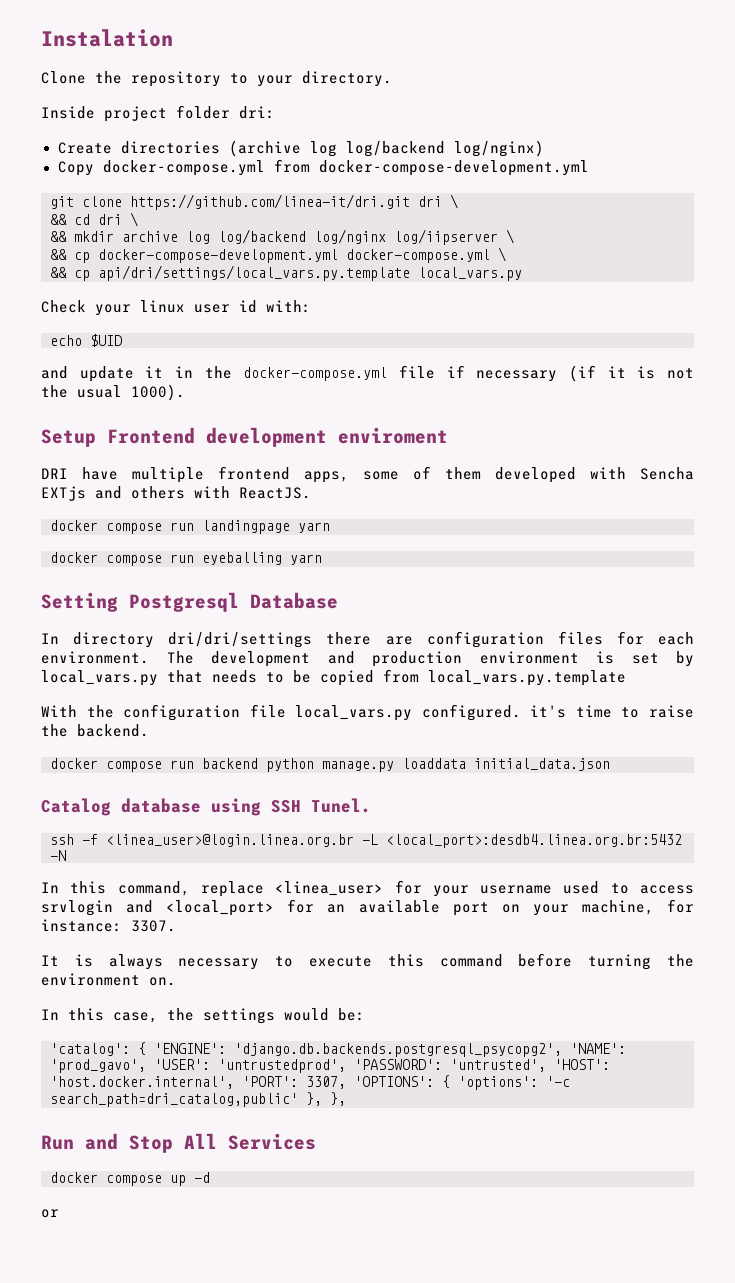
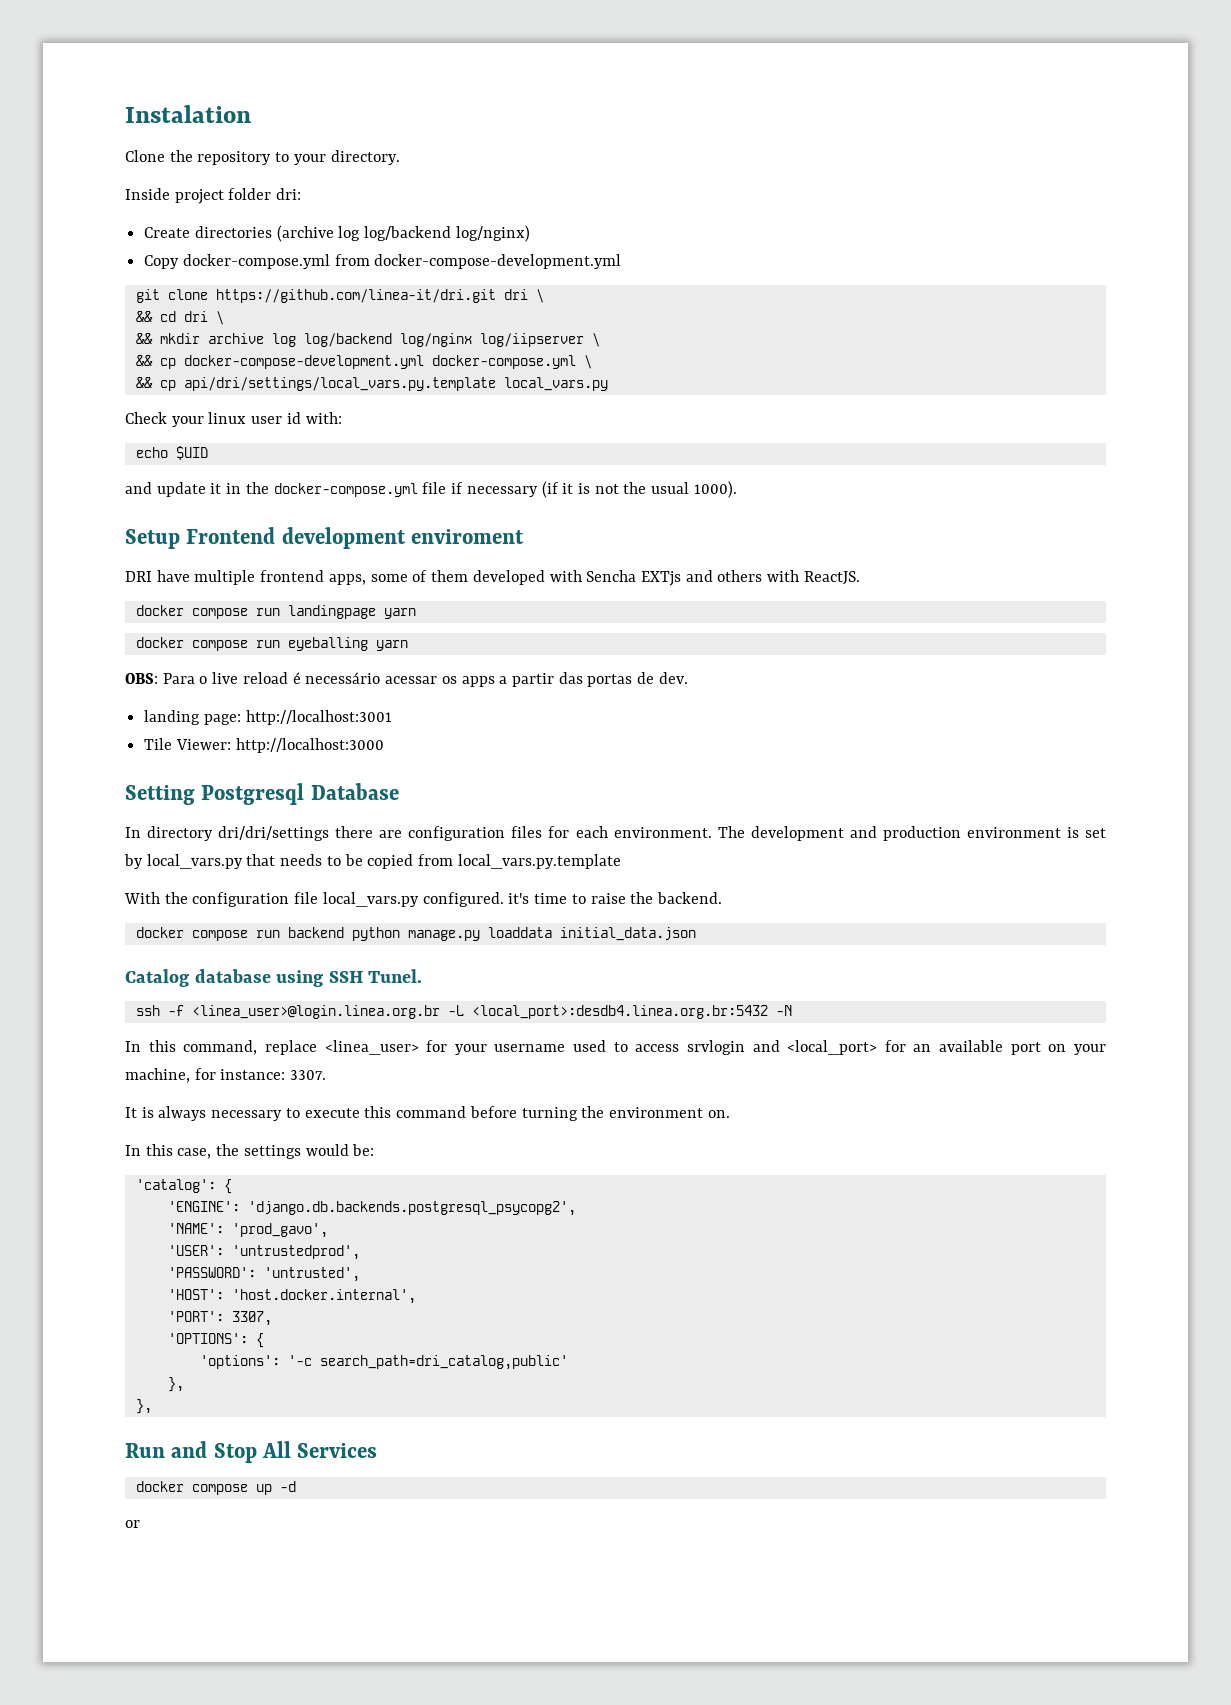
(322, 559) none -> [125,672,688,687] [144,710,392,725] [144,738,384,753] // OBS: Para o live reload é necessário acessar os apps a partir das portas de dev. // landing page: http://localhost:3001 // Tile Viewer: http://localhost:3000
(146, 1048) none -> (232, 1186) //
(562, 1050) none -> (576, 1208) //
(146, 1066) none -> (328, 1230) //
(346, 1066) none -> (360, 1252) //
(546, 1065) none -> (360, 1274) //
(234, 1082) none -> (416, 1296) //
(346, 1082) none -> (272, 1318) //
(450, 1081) none -> (264, 1340) //
[306,1092,322,1106] }, -> [167,1377,184,1392] // }, //

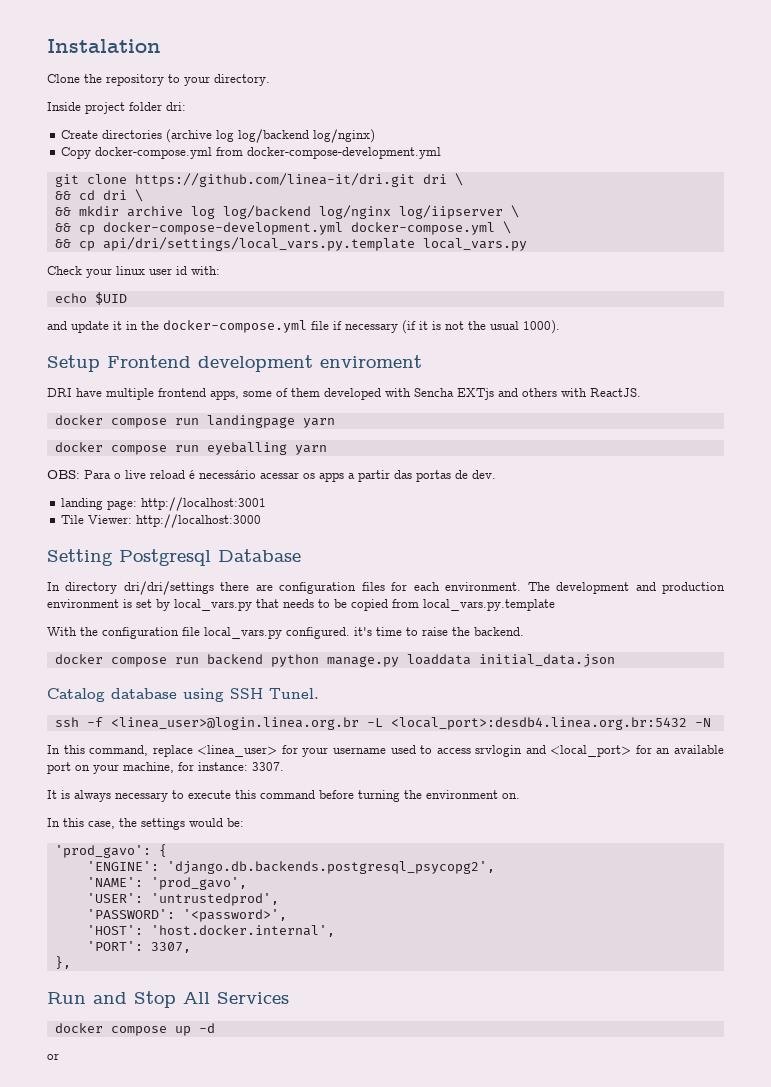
[135,1179,216,1193] 'catalog': -> [54,845,151,858] 'prod_gavo':
[263,1267,360,1282] 'untrusted', -> [182,909,287,922] '<password>',
[167,1333,264,1348] [199,1355,568,1370] [167,1377,184,1392] // 'OPTIONS': { // 'options': '-c search_path=dri_catalog,public' // }, -> (191, 947) none

